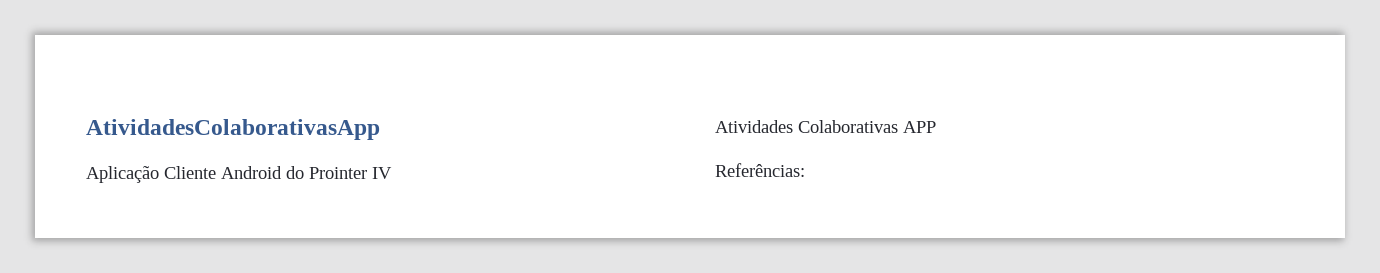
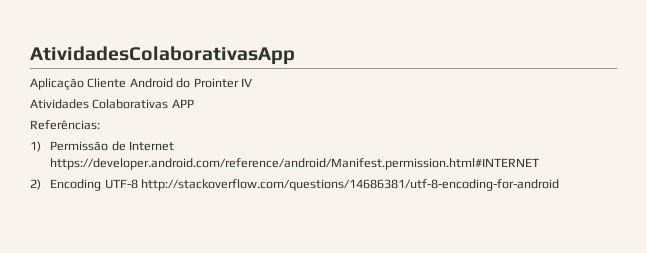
(805, 170) none -> [30,141,175,152] [50,158,540,170] [30,179,560,191] // 1) Permissão de Internet https://developer.android.com/reference/android/Manifest.permission.html#INTERNET // 2) Encoding UTF-8 http://stackoverflow.com/questions/14686381/utf-8-encoding-for-android

